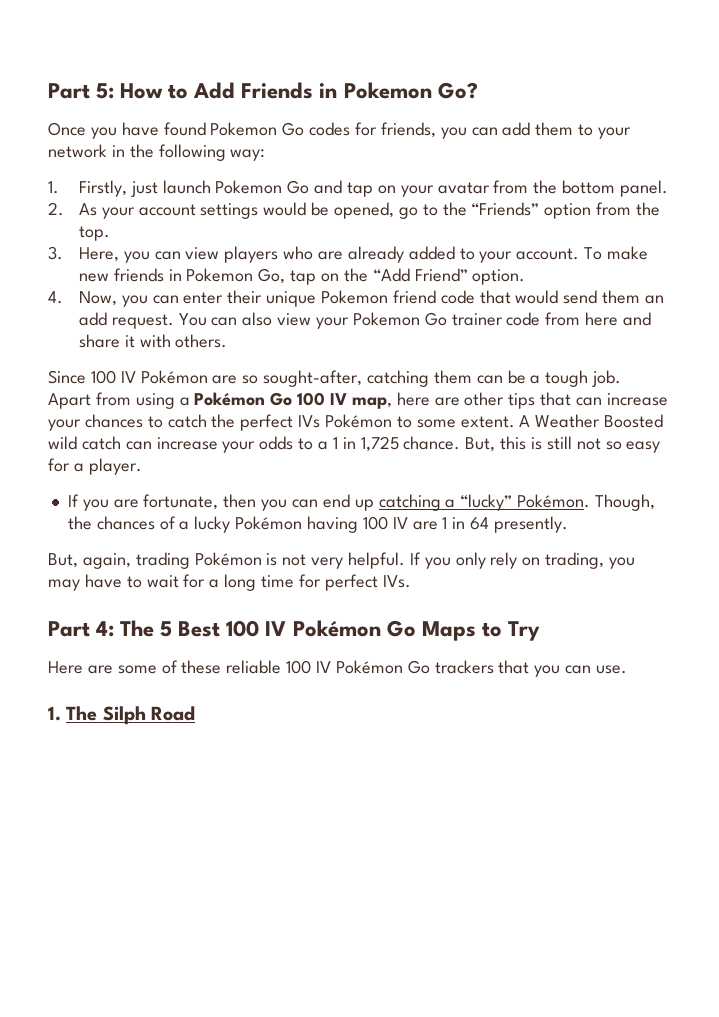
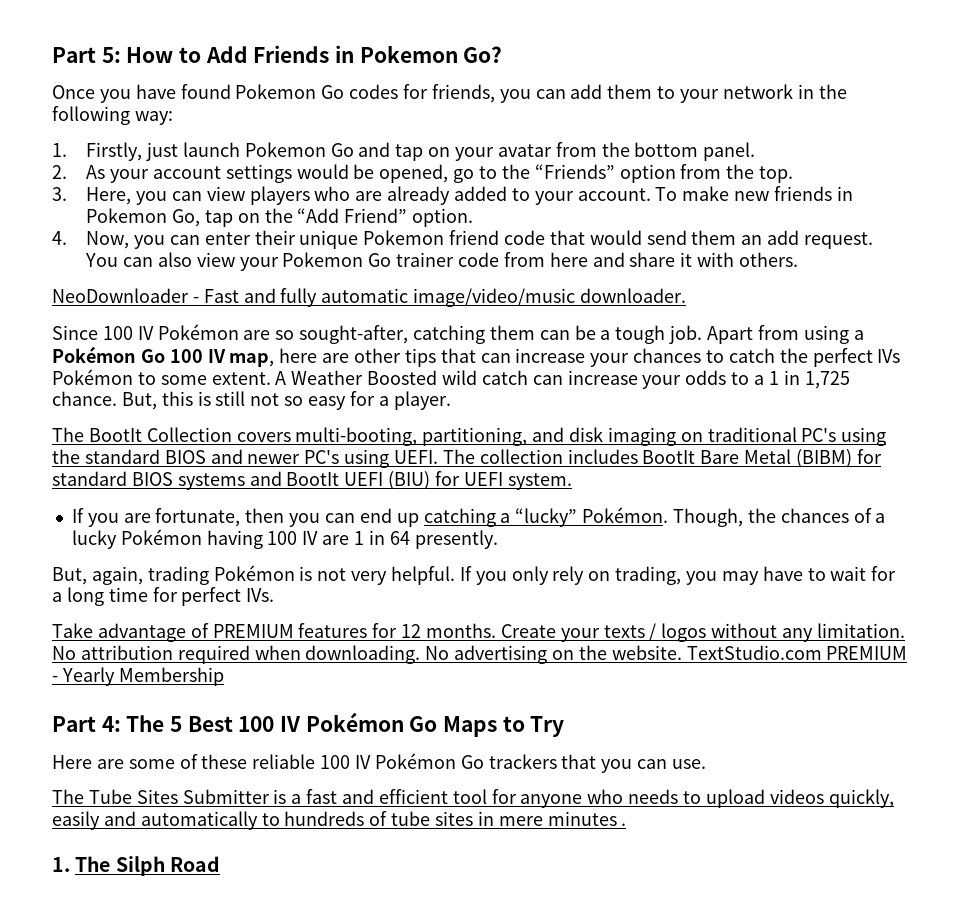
(228, 341) none -> [52,288,687,307] // NeoDownloader - Fast and fully automatic image/video/music downloader.
(142, 466) none -> [52,427,887,446] [52,449,882,468] [52,471,572,490] // The BootIt Collection covers multi-booting, partitioning, and disk imaging on traditional PC's using the standard BIOS and newer PC's using UEFI. The collection includes BootIt Bare Metal (BIBM) for standard BIOS systems and BootIt UEFI (BIU) for UEFI system.
(411, 581) none -> [52,623,905,642] [52,645,908,664] [52,667,224,686] // Take advantage of PREMIUM features for 12 months. Create your texts / logos without any limitation. No attribution required when downloading. No advertising on the website. TextStudio.com PREMIUM - Yearly Membership
(628, 669) none -> [52,789,894,808] [52,811,627,830] // The Tube Sites Submitter is a fast and efficient tool for anyone who needs to upload videos quickly, easily and automatically to hundreds of tube sites in mere minutes .

